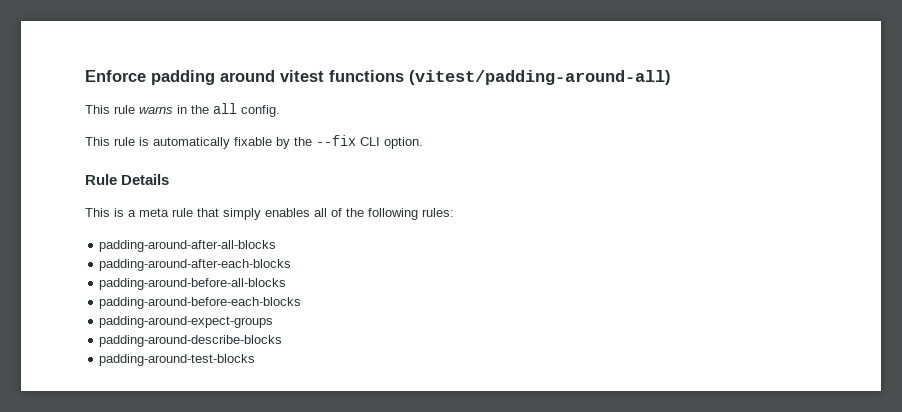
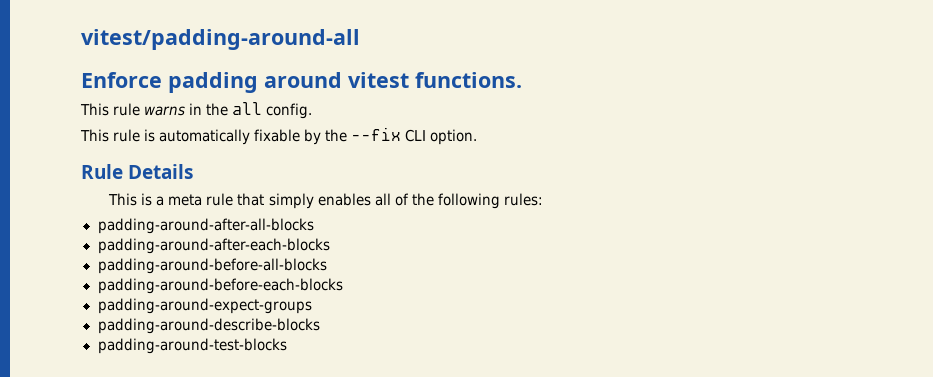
(85, 76) none -> [81,29,360,50] vitest/padding-around-all //
[329,70,671,85] functions (vitest/padding-around-all) -> [415,72,522,88] functions.

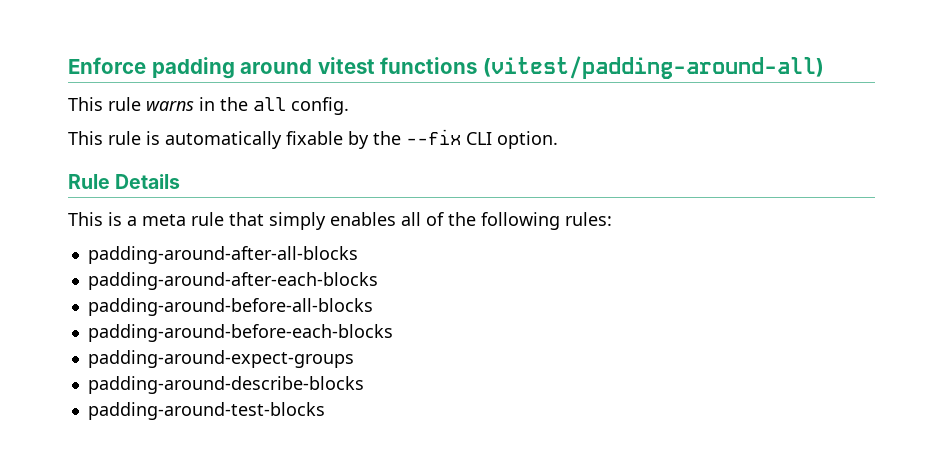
[81,29,360,50] vitest/padding-around-all // -> (68, 65) none
[415,72,522,88] functions. -> [380,56,824,79] functions (vitest/padding-around-all)

